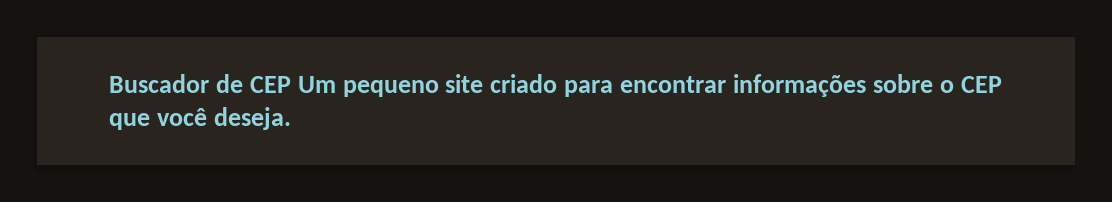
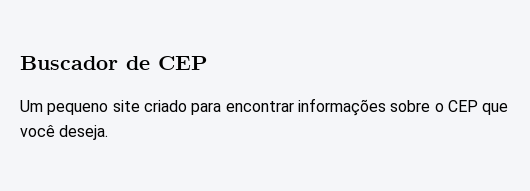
(291, 84) none -> (208, 63) //

